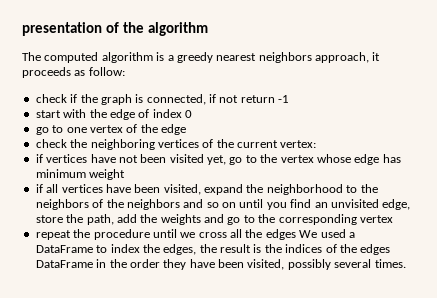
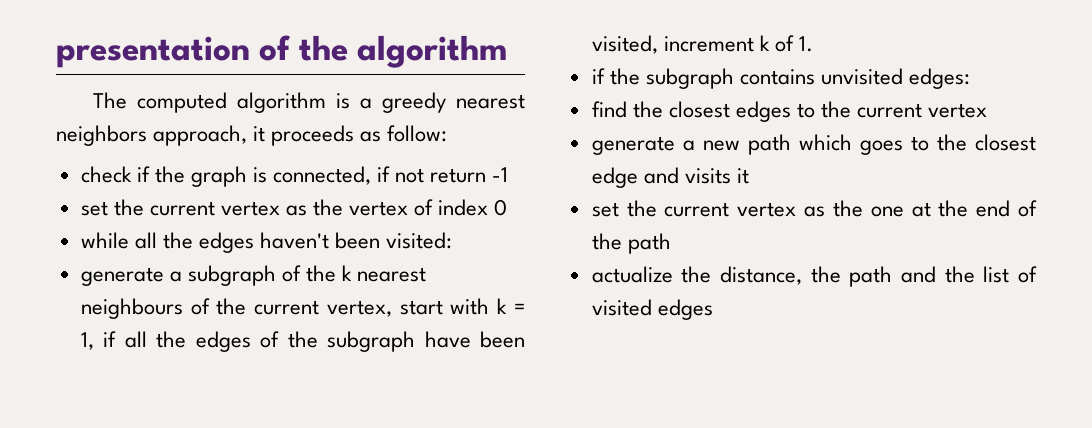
[35,109,192,120] [35,124,186,135] [35,139,317,150] [35,154,401,165] [35,169,126,180] [35,184,378,195] [35,199,411,210] [35,214,393,225] [35,229,355,240] [35,244,391,255] [35,259,406,270] start with the edge of index 0 // go to one vertex of the edge // check the neighboring vertices of the current vertex: // if vertices have not been visited yet, go to the vertex whose edge has minimum weight // if all vertices have been visited, expand the neighborhood to the neighbors of the neighbors and so on until you find an unvisited edge, store the path, add the weights and go to the corresponding vertex // repeat the procedure until we cross all the edges We used a DataFrame to index the edges, the result is the indices of the edges DataFrame in the order they have been visited, possibly several times. -> [80,199,508,216] [80,232,453,253] [80,265,427,286] [80,298,525,319] [80,331,525,352] [591,35,814,54] [591,68,971,89] [591,101,988,122] [591,134,1036,155] [591,167,749,188] [591,200,1037,217] [591,233,671,254] [591,266,1037,287] [591,299,713,320] set the current vertex as the vertex of index 0 // while all the edges haven't been visited: // generate a subgraph of the k nearest neighbours of the current vertex, start with k = 1, if all the edges of the subgraph have been visited, increment k of 1. // if the subgraph contains unvisited edges: // find the closest edges to the current vertex // generate a new path which goes to the closest edge and visits it // set the current vertex as the one at the end of the path // actualize the distance, the path and the list of visited edges

